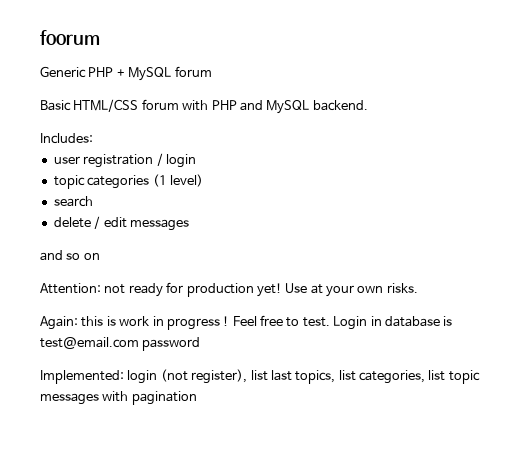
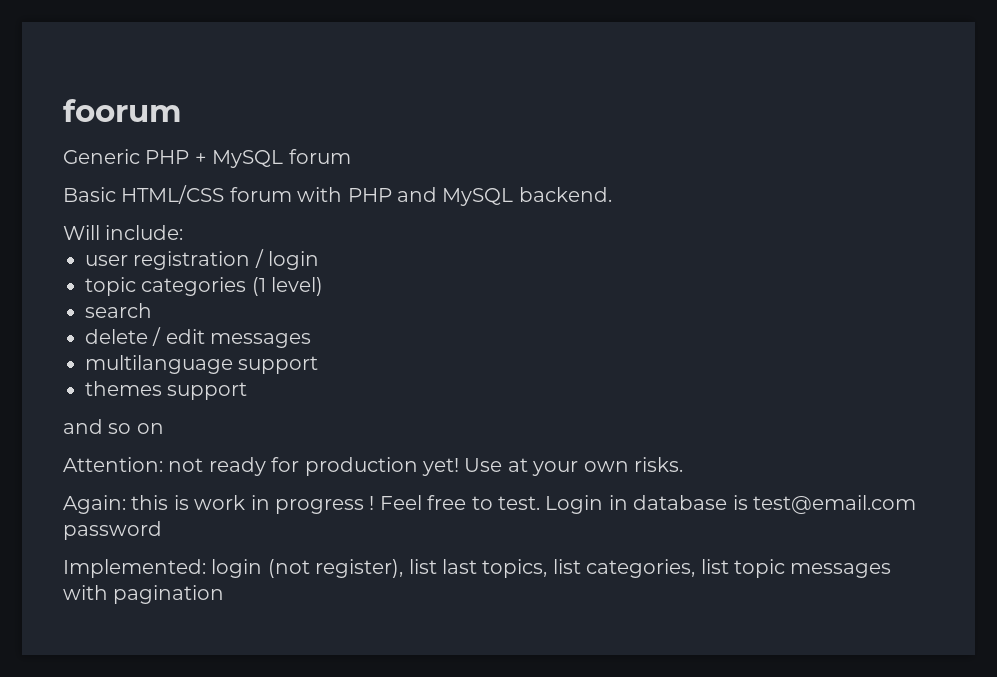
[40,133,93,144] Includes: -> [63,225,184,240] Will include:
(189, 225) none -> [85,355,319,374] [85,381,248,400] // multilanguage support // themes support

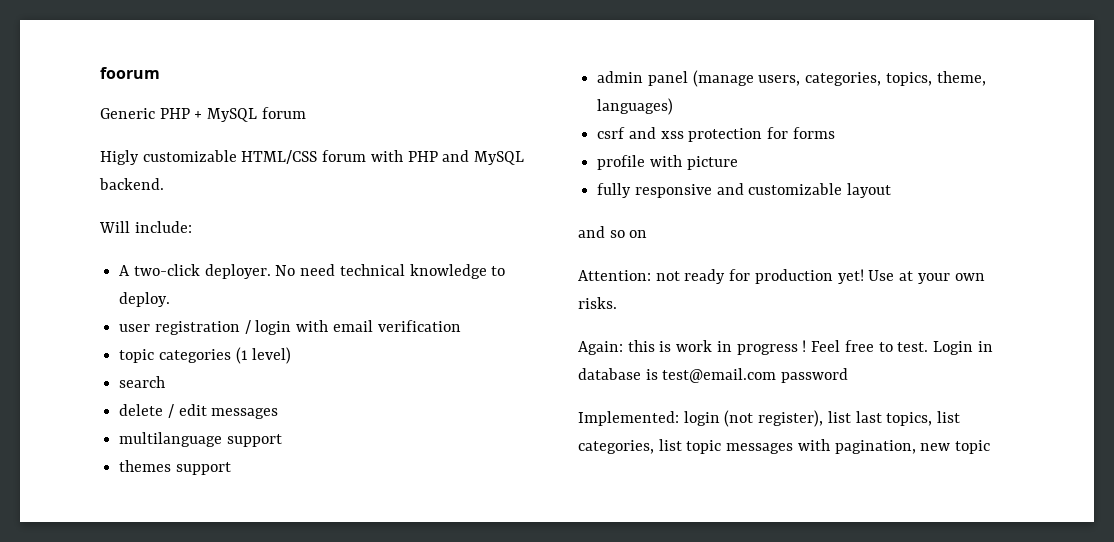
[63,187,116,202] Basic -> [100,150,237,165] Higly customizable
(184, 232) none -> [119,264,506,279] [119,292,171,307] // A two-click deployer. No need technical knowledge to deploy.
(320, 260) none -> [296,320,461,332] with email verification
(248, 391) none -> [597,70,986,87] [597,98,674,115] [597,127,835,142] [597,155,738,170] [597,183,892,198] // admin panel (manage users, categories, topics, theme, languages) // csrf and xss protection for forms // profile with picture // fully responsive and customizable layout
[113,585,225,604] pagination -> [834,440,991,454] pagination, new topic

